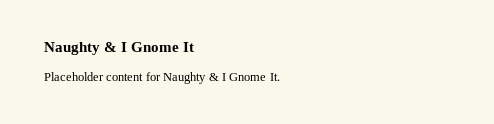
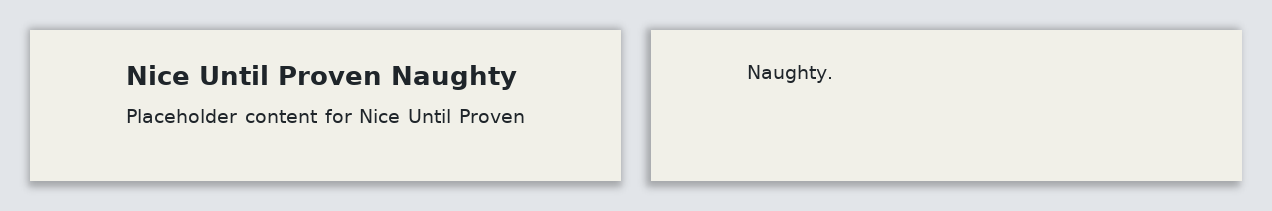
[44,42,195,55] [44,72,280,84] Naughty & I Gnome It // Placeholder content for Naughty & I Gnome It. -> [126,65,517,90] [126,109,525,123] [747,65,833,83] Nice Until Proven Naughty // Placeholder content for Nice Until Proven Naughty.

